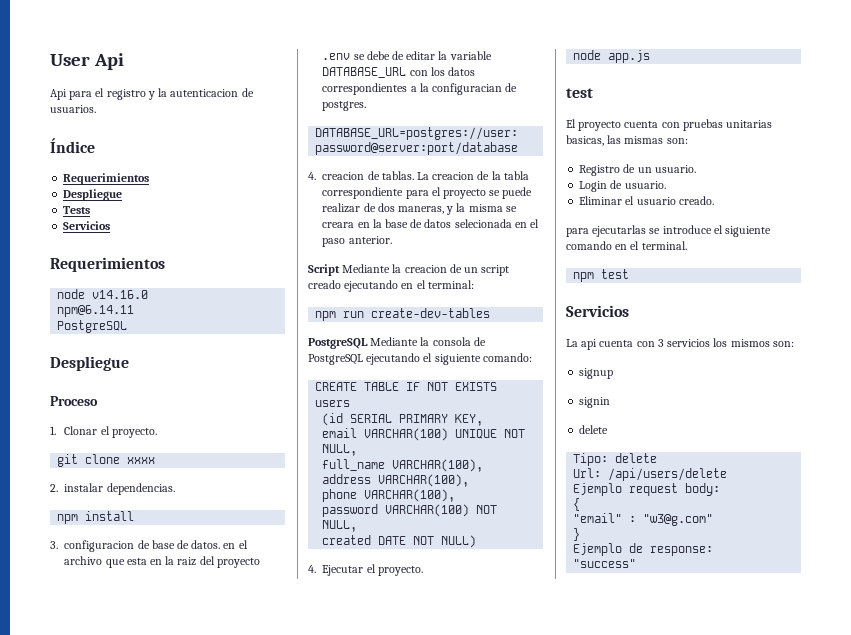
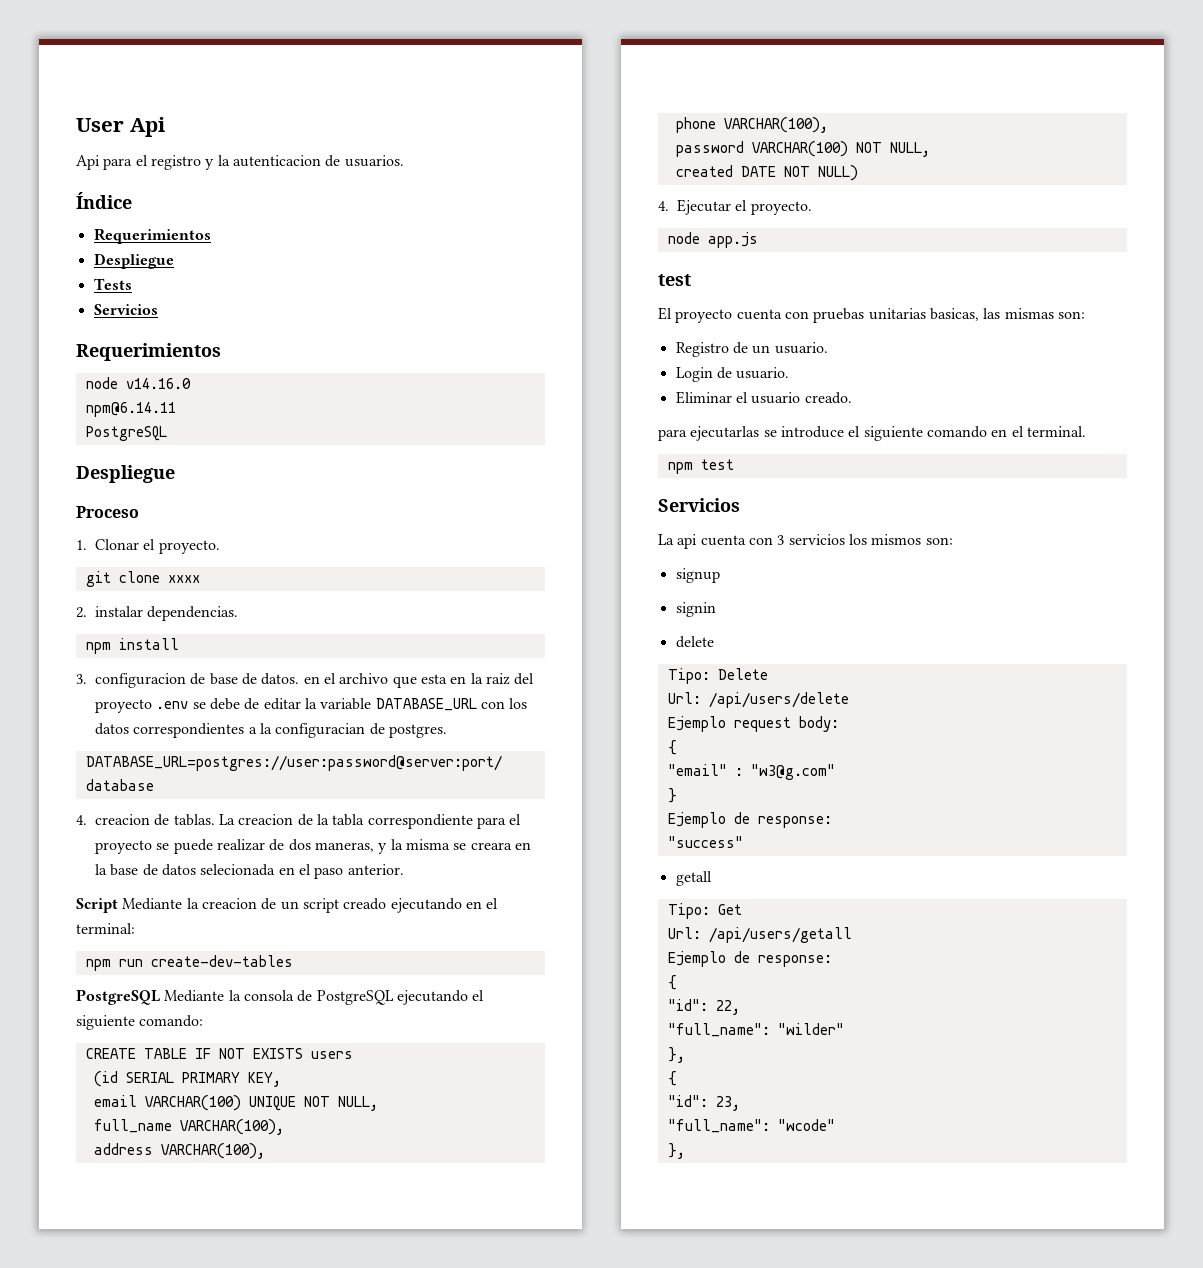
[615,453,658,463] delete -> [717,668,768,680] Delete
(637, 563) none -> [675,871,712,886] [667,903,742,919] [667,927,852,943] [667,951,832,967] [667,975,677,990] [667,999,740,1015] [667,1023,844,1037] [667,1047,685,1063] [667,1071,677,1086] [667,1095,740,1111] [667,1119,835,1133] [667,1143,685,1159] // getall // Tipo: Get // Url: /api/users/getall // Ejemplo de response: // { // "id": 22, // "full_name": "wilder" // }, // { // "id": 23, // "full_name": "wcode" // },

